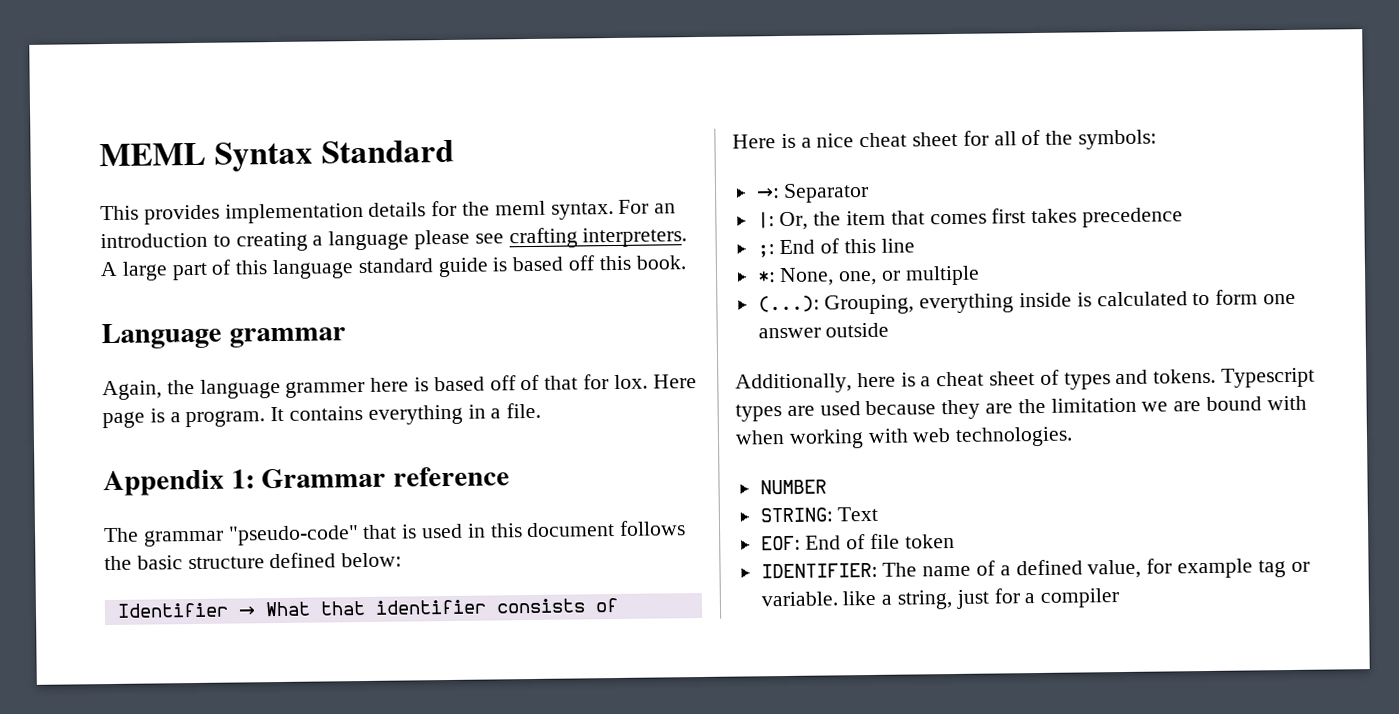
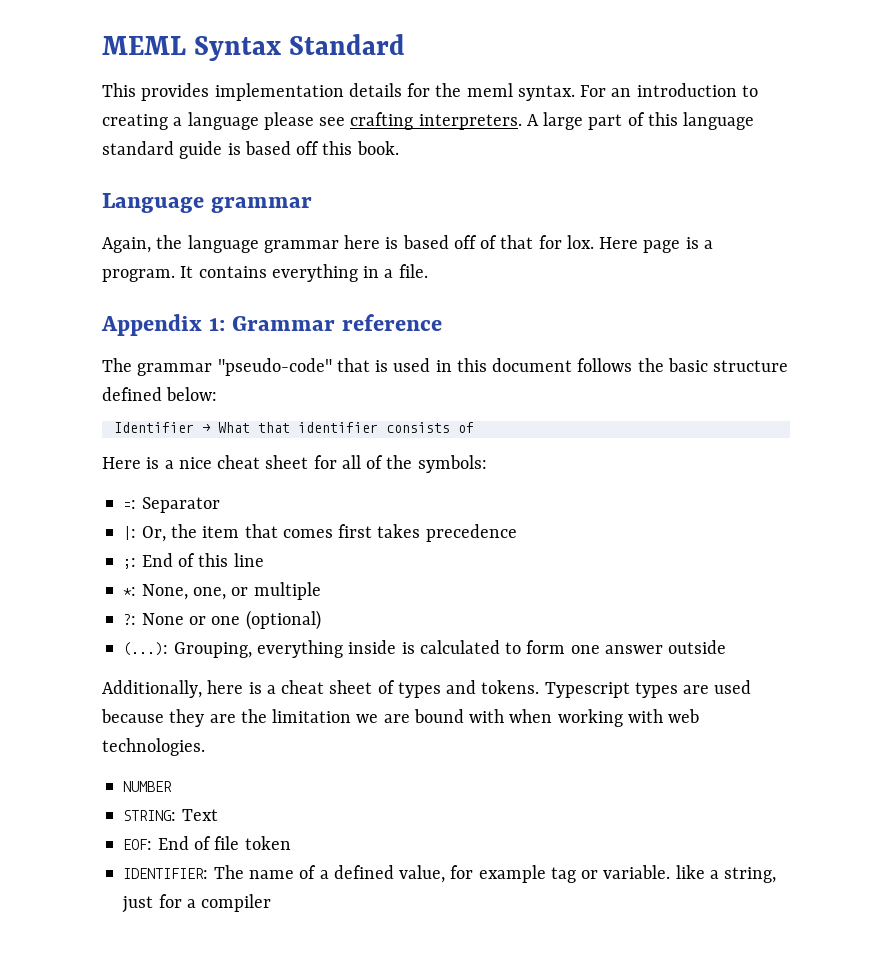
[285,380,366,398] grammer -> [263,240,339,253] grammar
[756,188,780,199] →: -> [123,500,137,509] =:
(980, 275) none -> [123,610,321,630] // ?: None or one (optional)

